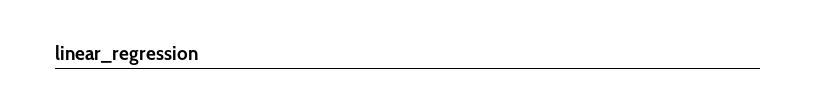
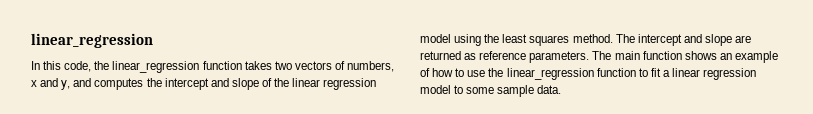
[55,45,198,65] linear_regression -> [31,33,153,48] [31,61,395,73] [31,78,377,90] [420,34,752,46] [420,51,778,63] [420,68,757,80] [420,85,562,97] linear_regression // In this code, the linear_regression function takes two vectors of numbers, x and y, and computes the intercept and slope of the linear regression model using the least squares method. The intercept and slope are returned as reference parameters. The main function shows an example of how to use the linear_regression function to fit a linear regression model to some sample data.

